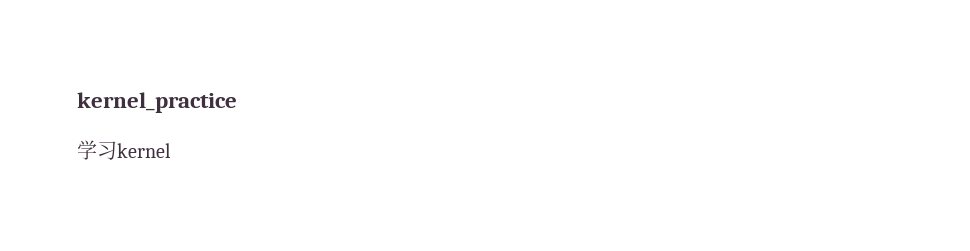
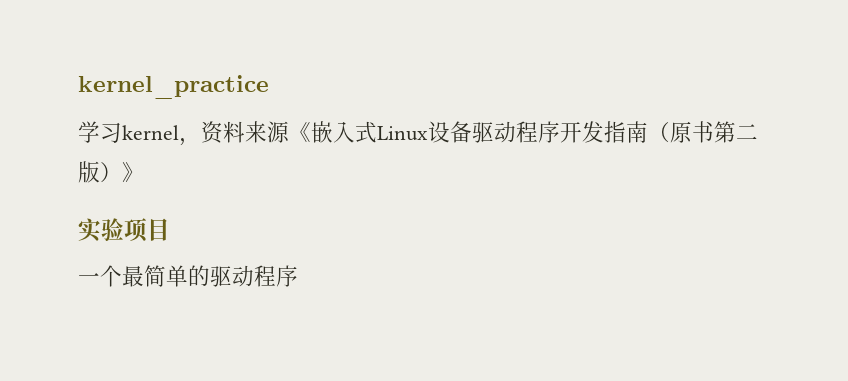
(171, 150) none -> [179,121,758,146] [78,161,144,183] [78,218,170,242] [78,265,298,287] ，资料来源《嵌入式Linux设备驱动程序开发指南（原书第二版）》 // 实验项目 // 一个最简单的驱动程序

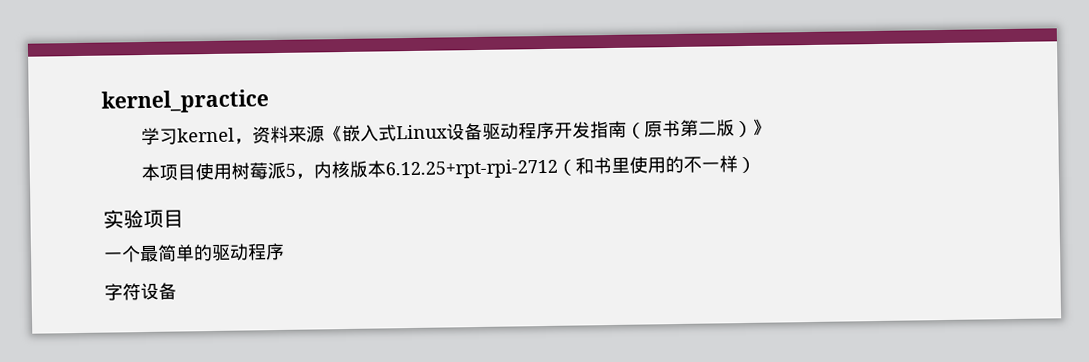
(144, 172) none -> [140,155,756,182] // 本项目使用树莓派5，内核版本6.12.25+rpt-rpi-2712（和书里使用的不一样）
(298, 276) none -> [104,282,177,301] // 字符设备

